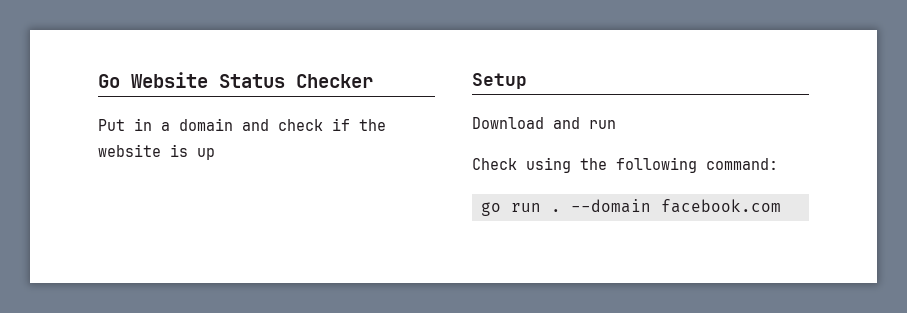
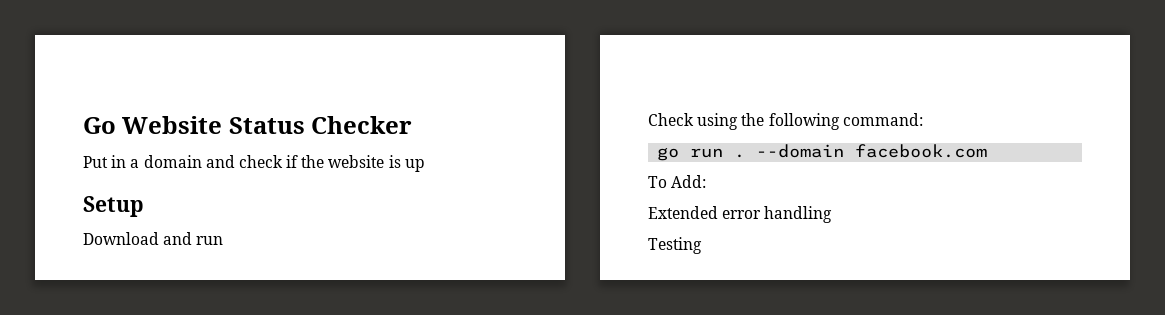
(781, 206) none -> [648,175,707,188] [648,206,833,223] [648,237,702,254] // To Add: // Extended error handling // Testing

